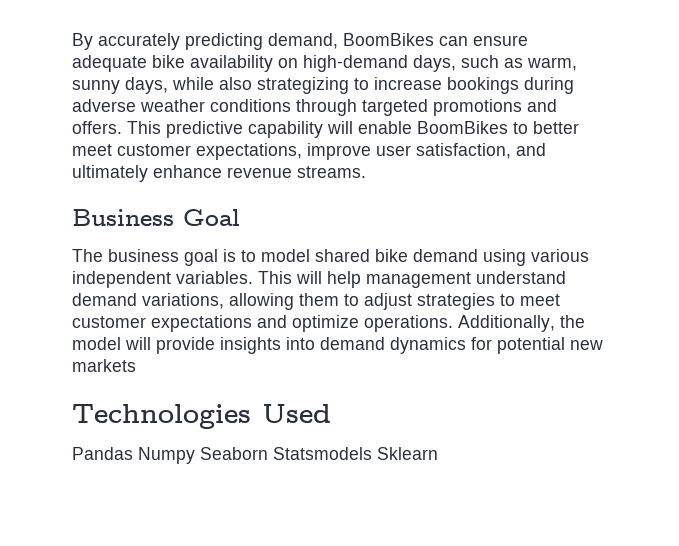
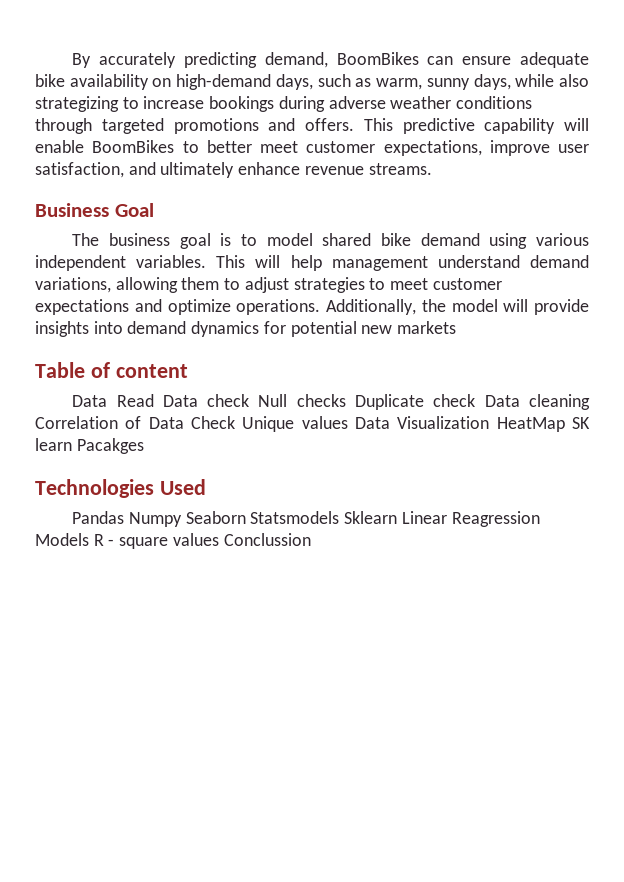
(136, 365) none -> [35,362,188,378] [72,394,590,410] [35,416,590,432] [35,438,144,454] // Table of content // Data Read Data check Null checks Duplicate check Data cleaning Correlation of Data Check Unique values Data Visualization HeatMap SK learn Pacakges
(438, 453) none -> [401,511,540,527] [35,533,311,549] Linear Reagression Models R - square values Conclussion

